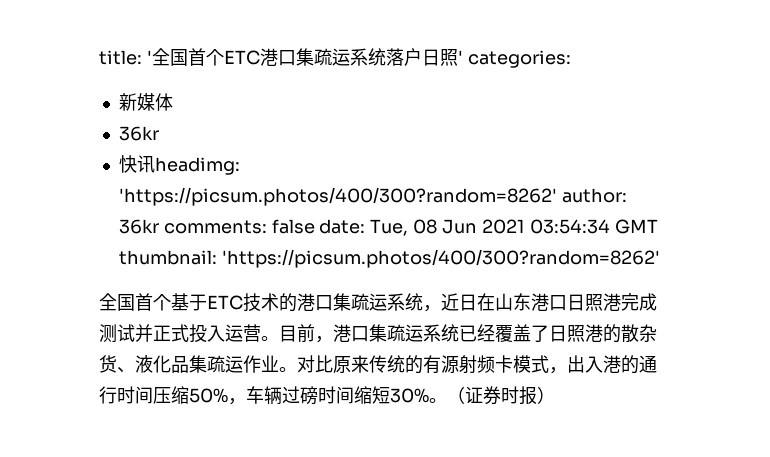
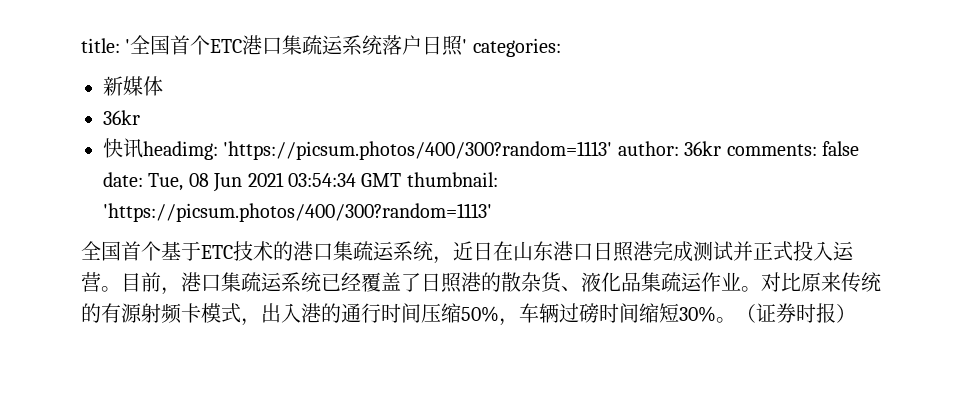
[118,187,557,206] 'https://picsum.photos/400/300?random=8262' -> [223,141,613,160] 'https://picsum.photos/400/300?random=1113'
[221,249,660,268] 'https://picsum.photos/400/300?random=8262' -> [103,203,492,222] 'https://picsum.photos/400/300?random=1113'

